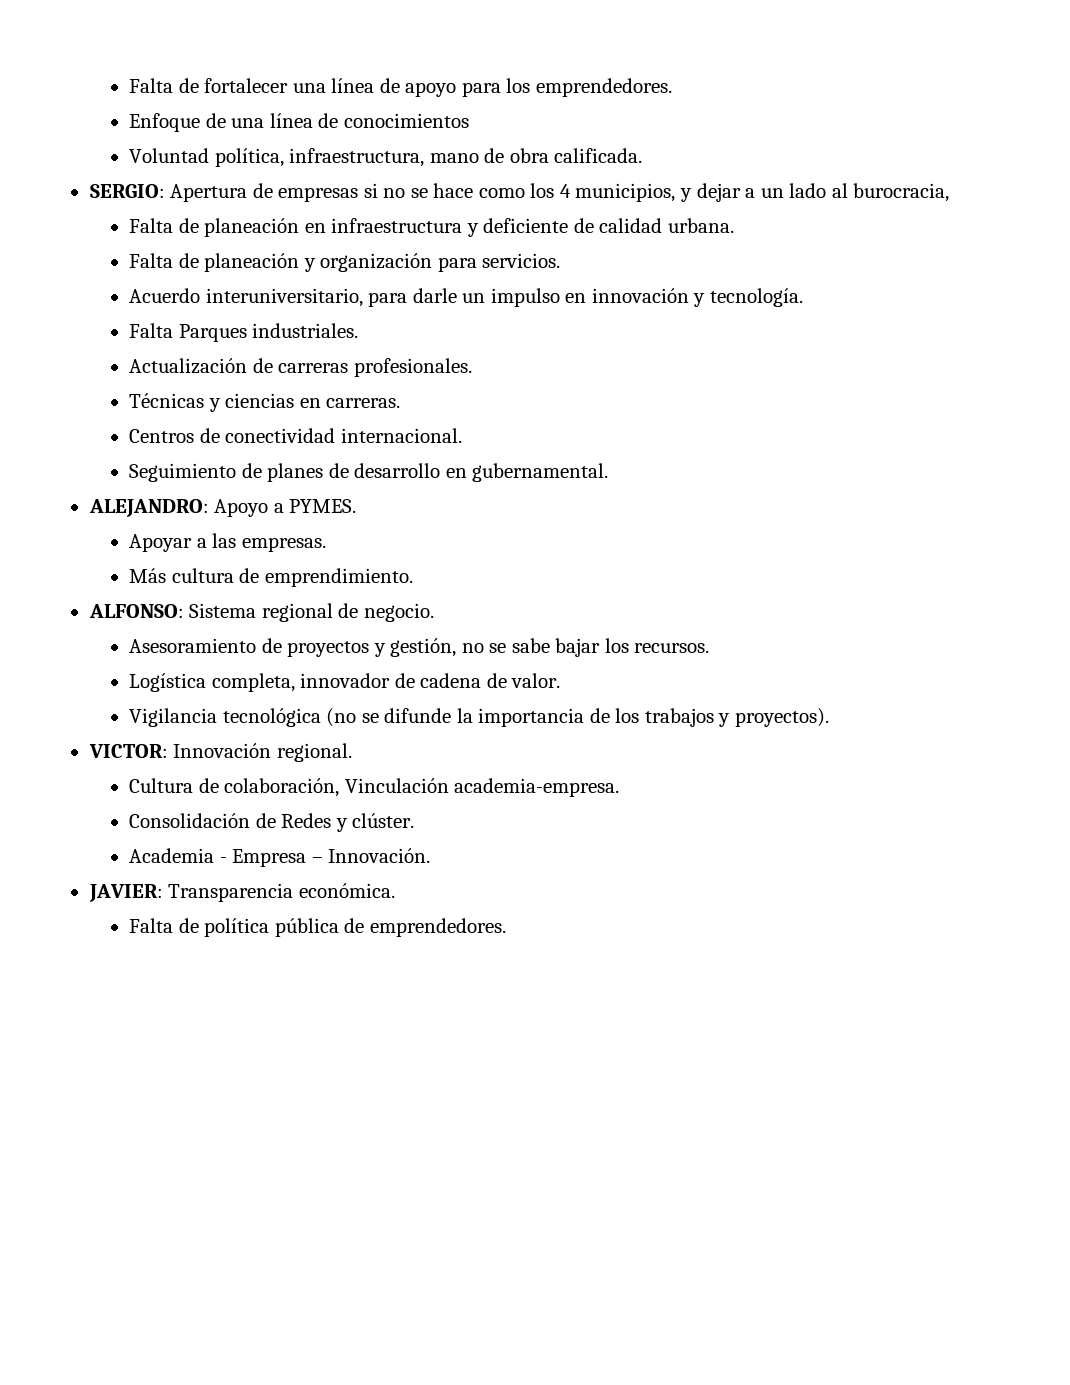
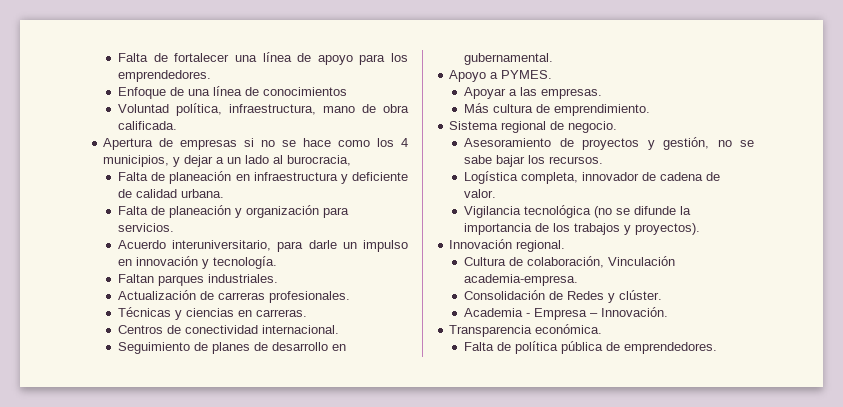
[89,184,165,198] SERGIO: -> (178, 125) none
[129,323,247,342] Falta Parques -> [118,274,205,286] Faltan parques
[88,499,209,517] ALEJANDRO: -> (554, 59) none
[88,604,184,618] ALFONSO: -> (651, 110) none
[88,744,168,758] VICTOR: -> (701, 229) none
[88,884,163,902] JAVIER: -> (669, 312) none

